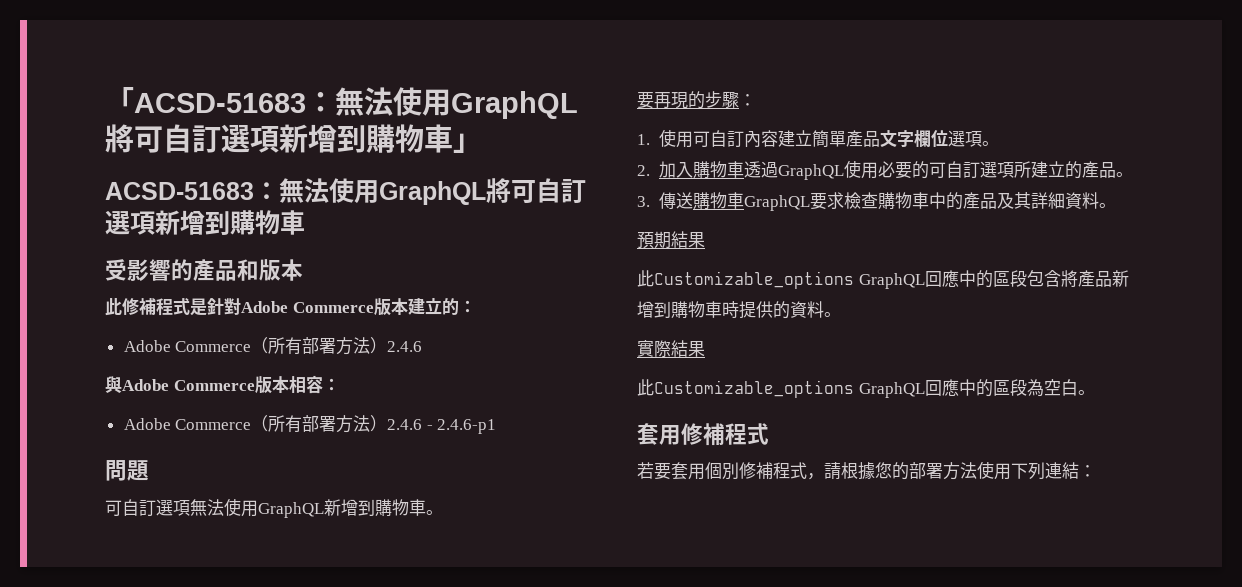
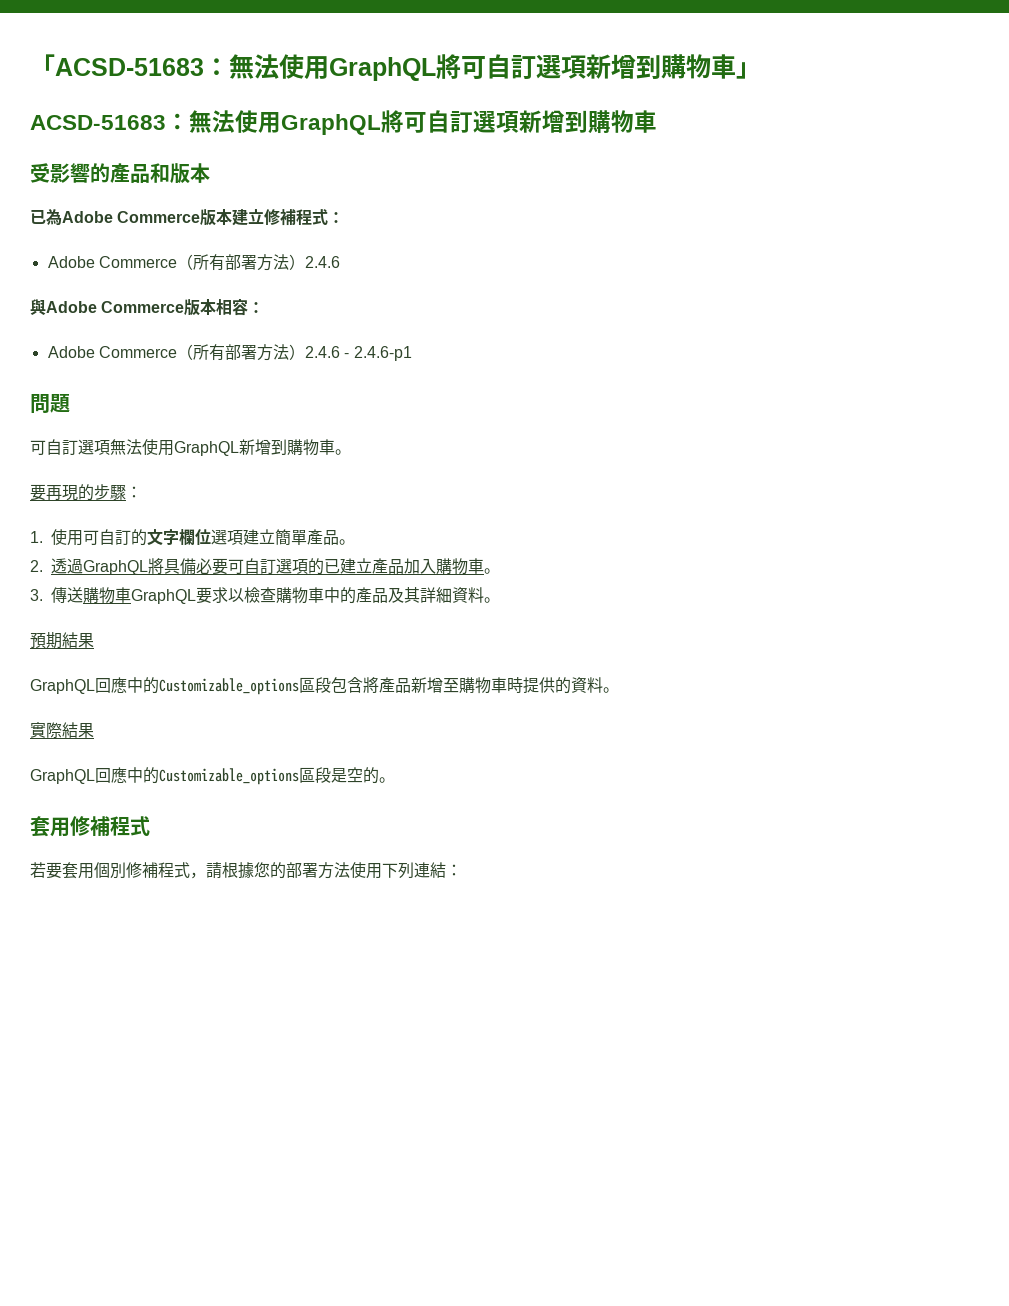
[105,298,241,316] 此修補程式是針對 -> [30,209,62,226] 已為
[441,298,459,315] 的 -> [264,209,329,226] 修補程式
[743,130,999,148] [637,160,1116,180] 內容建立簡單產品文字欄位選項。 // 2.加入購物車透過GraphQL使用必要的可自訂選項所建立的產品 -> [131,529,355,546] [30,558,484,575] 的文字欄位選項建立簡單產品。 // 2.透過GraphQL將具備必要可自訂選項的已建立產品加入購物車
(844, 200) none -> [228,588,244,602] 以
[637,270,993,289] 此Customizable_options GraphQL回應中的 -> [30,677,299,695] GraphQL回應中的Customizable_options
[654,301,671,318] 到 -> [443,678,459,693] 至
[637,379,1078,398] 此Customizable_options GraphQL回應中的區段為空白 -> [30,767,379,785] GraphQL回應中的Customizable_options區段是空的

